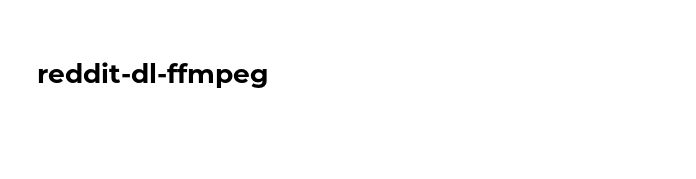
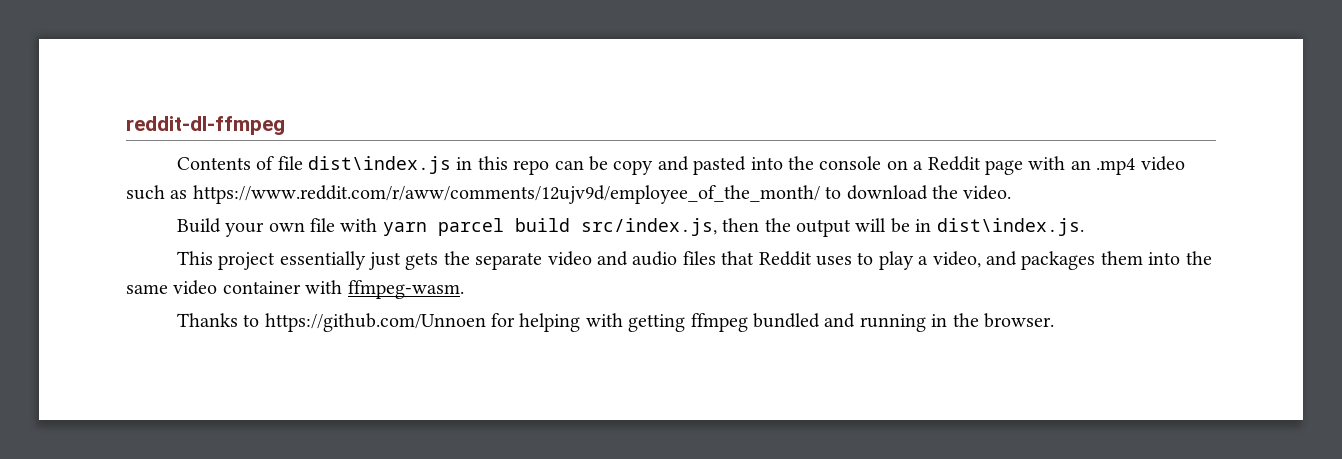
(269, 75) none -> [176,156,1185,175] [126,185,1012,204] [176,218,1084,237] [176,251,1212,270] [126,280,464,299] [176,313,1054,332] // Contents of file dist\index.js in this repo can be copy and pasted into the console on a Reddit page with an .mp4 video such as https://www.reddit.com/r/aww/comments/12ujv9d/employee_of_the_month/ to download the video. // Build your own file with yarn parcel build src/index.js, then the output will be in dist\index.js. // This project essentially just gets the separate video and audio files that Reddit uses to play a video, and packages them into the same video container with ffmpeg-wasm. // Thanks to https://github.com/Unnoen for helping with getting ffmpeg bundled and running in the browser.

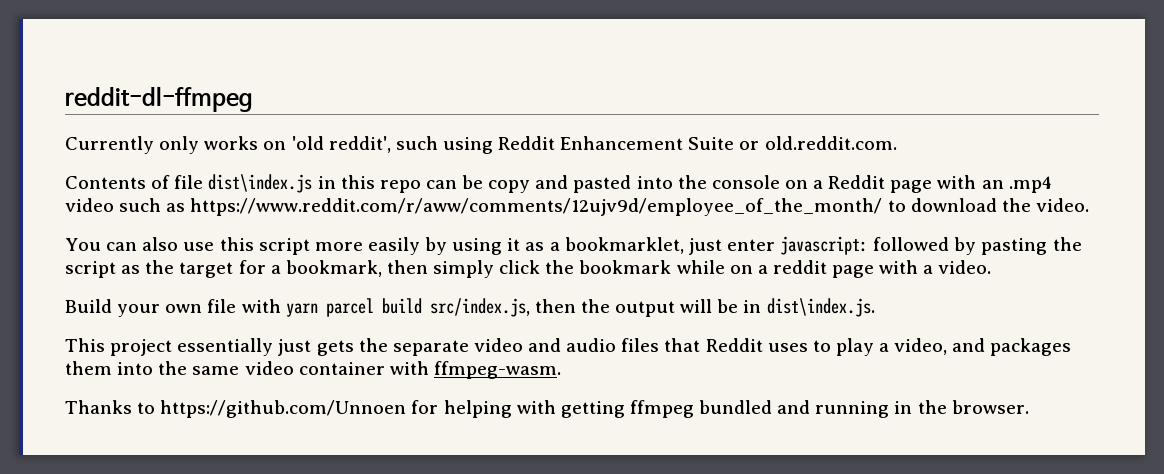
(285, 125) none -> [65,136,897,154] // Currently only works on 'old reddit', such using Reddit Enhancement Suite or old.reddit.com.
(1012, 192) none -> [65,236,1082,255] [65,260,992,278] // You can also use this script more easily by using it as a bookmarklet, just enter javascript: followed by pasting the script as the target for a bookmark, then simply click the bookmark while on a reddit page with a video.

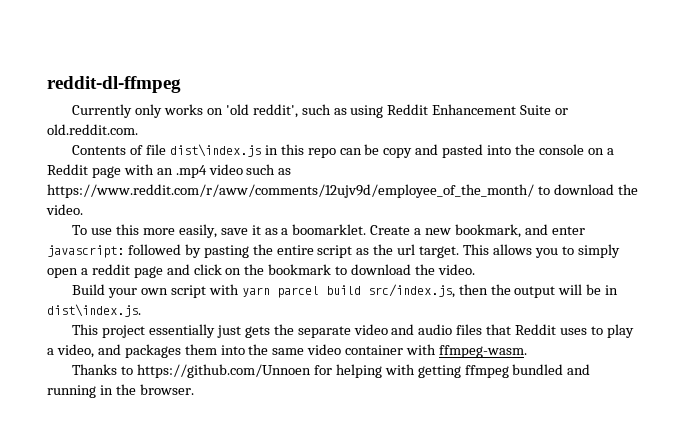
(438, 143) none -> [333,108,347,115] as
[65,237,722,255] You can also use this script more easily by using it as a bookmarklet, just -> [72,224,548,238] To use this more easily, save it as a boomarklet. Create a new bookmark, and
(1082, 244) none -> [276,245,314,255] entire
[179,260,934,278] target for a bookmark, then simply click the bookmark while on a reddit page with a -> [397,244,620,258] [47,264,436,278] url target. This allows you to simply open a reddit page and click on the bookmark to download the
[207,299,237,313] file -> [170,285,206,298] script

